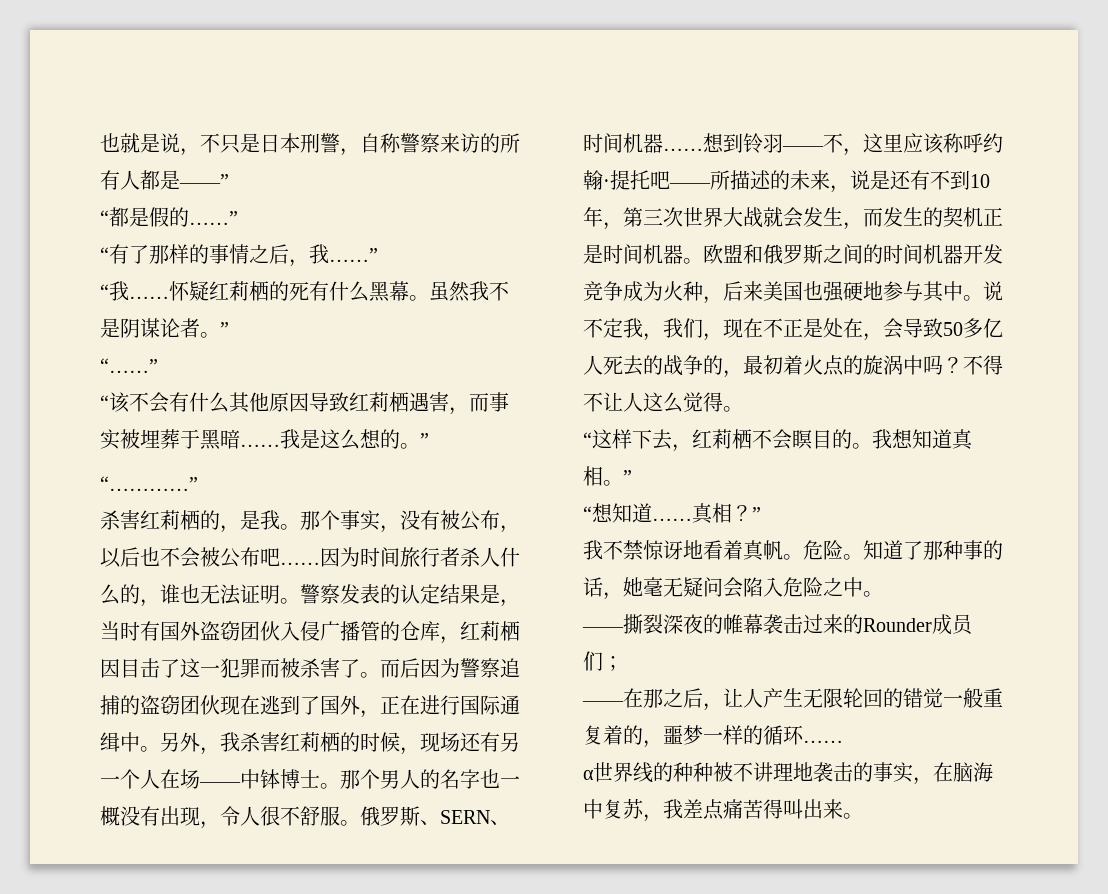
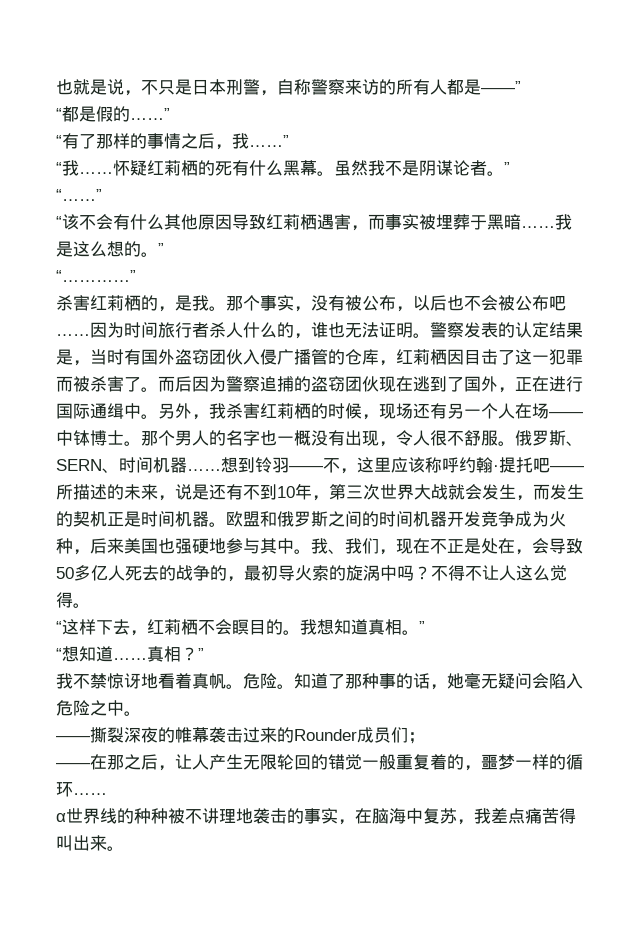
[983,281,1003,301] [583,318,663,341] 说不定我， -> [311,538,345,554] 我、
[783,355,844,376] 着火点 -> [278,565,329,581] 导火索

